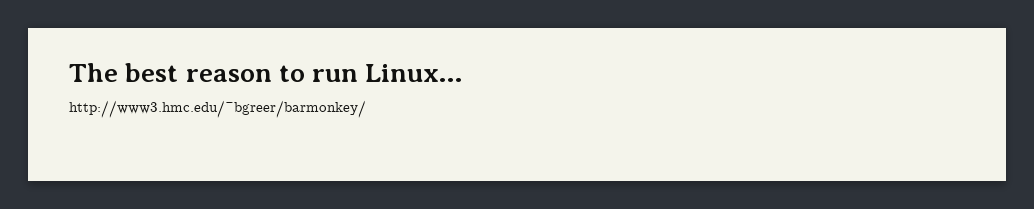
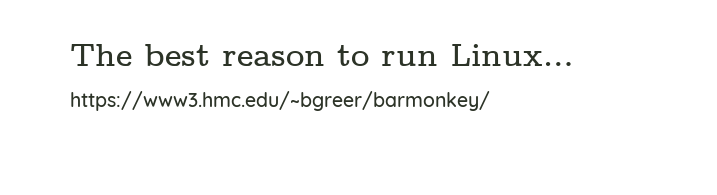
[69,100,366,118] http://www3.hmc.edu/~bgreer/barmonkey/ -> [70,91,490,111] https://www3.hmc.edu/~bgreer/barmonkey/

